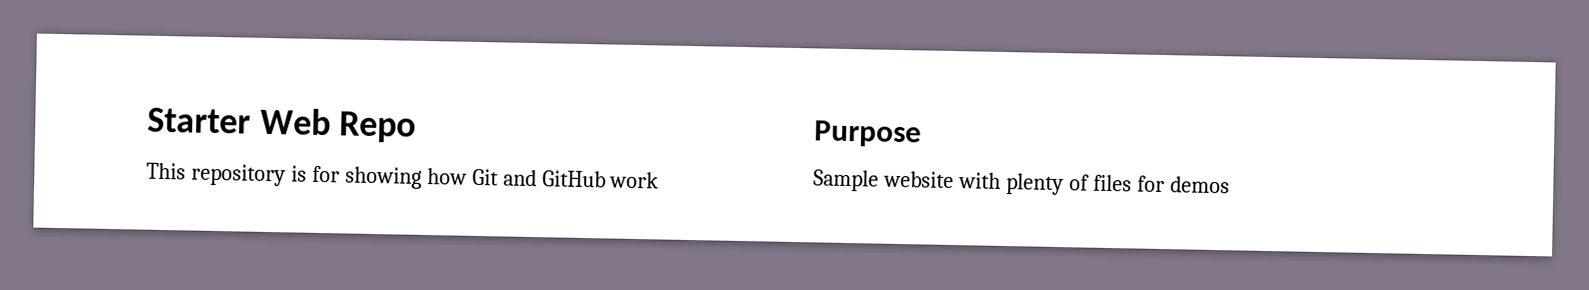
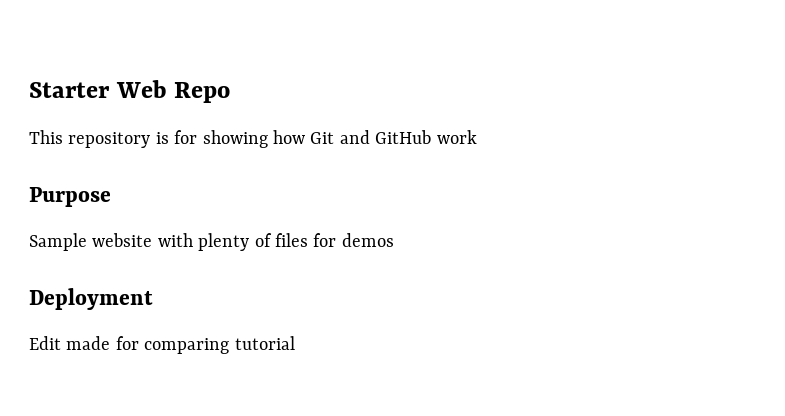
(1230, 185) none -> [29,288,153,310] [29,336,295,354] // Deployment // Edit made for comparing tutorial

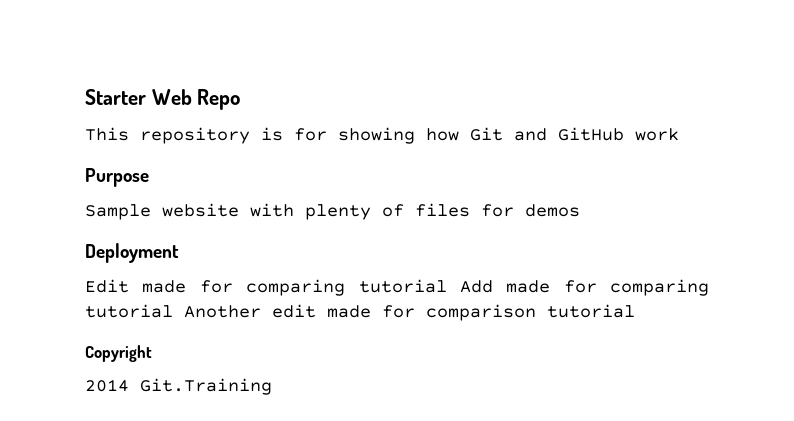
(295, 343) none -> [459,279,709,296] [85,304,635,321] [85,345,152,362] [85,378,272,395] Add made for comparing tutorial Another edit made for comparison tutorial // Copyright // 2014 Git.Training

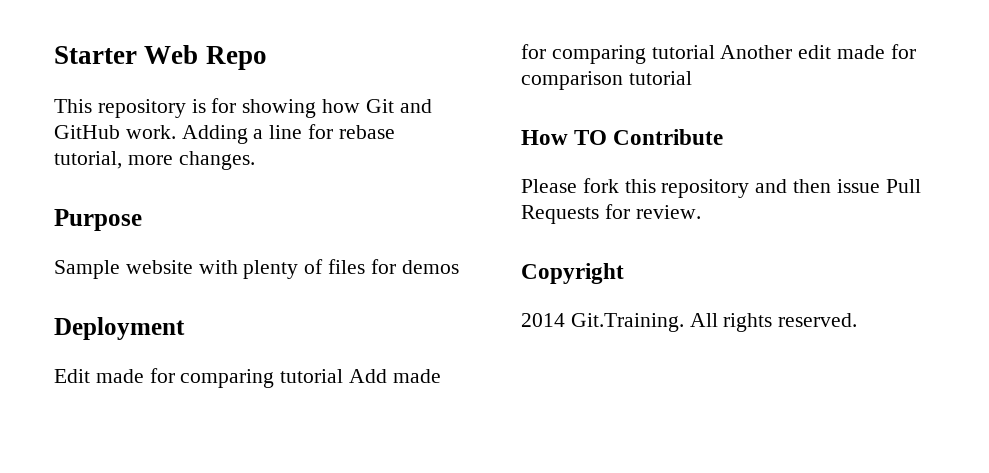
[635,128,679,141] work -> [125,124,395,144] [54,151,255,170] work. Adding a line for rebase tutorial, more changes.
[85,345,152,362] [85,378,272,395] Copyright // 2014 Git.Training -> [521,129,724,145] [521,178,921,198] [521,204,701,224] [521,263,624,284] [521,313,858,332] How TO Contribute // Please fork this repository and then issue Pull Requests for review. // Copyright // 2014 Git.Training. All rights reserved.

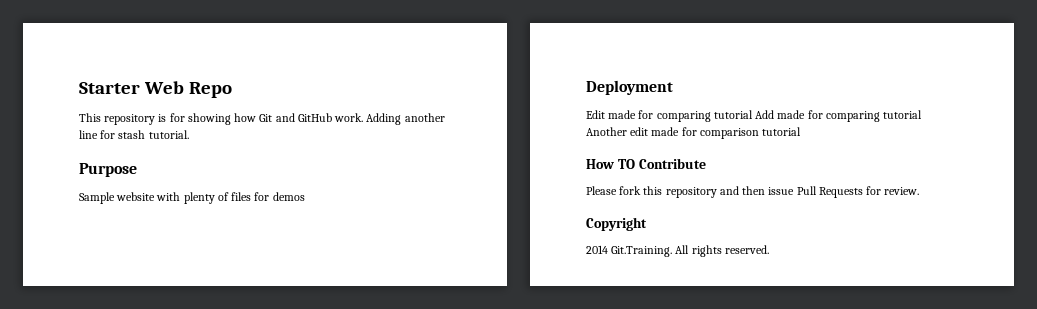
[253,129,264,139] a -> [404,113,445,122] another
[338,125,395,139] [54,151,255,170] rebase tutorial, more changes. -> [118,130,189,139] stash tutorial.

